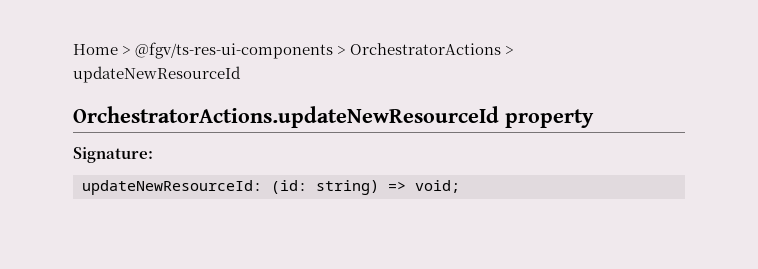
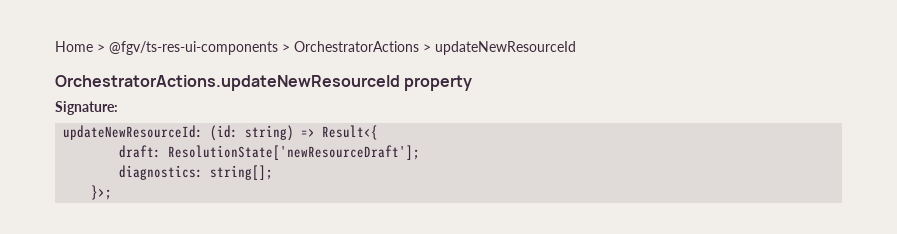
[415,180,460,193] void; -> [322,125,379,140] [119,145,421,160] [119,165,274,180] [91,185,113,200] Result<{ // draft: ResolutionState['newResourceDraft']; // diagnostics: string[]; // }>;

